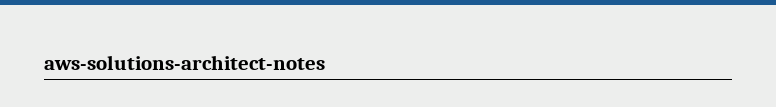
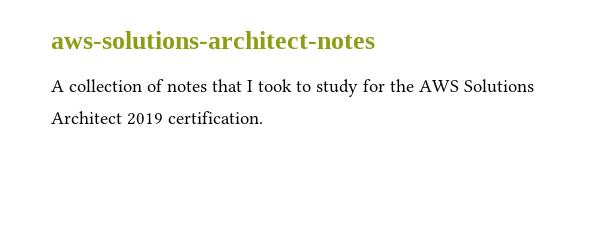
(325, 62) none -> [51,79,534,97] [51,111,263,125] // A collection of notes that I took to study for the AWS Solutions Architect 2019 certification.

